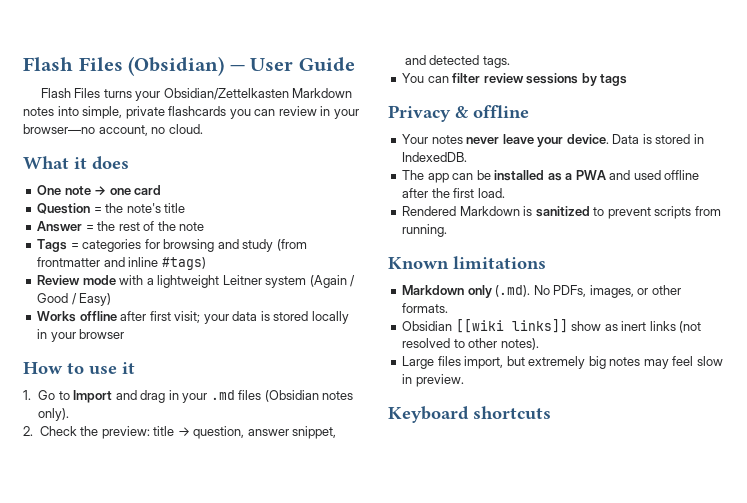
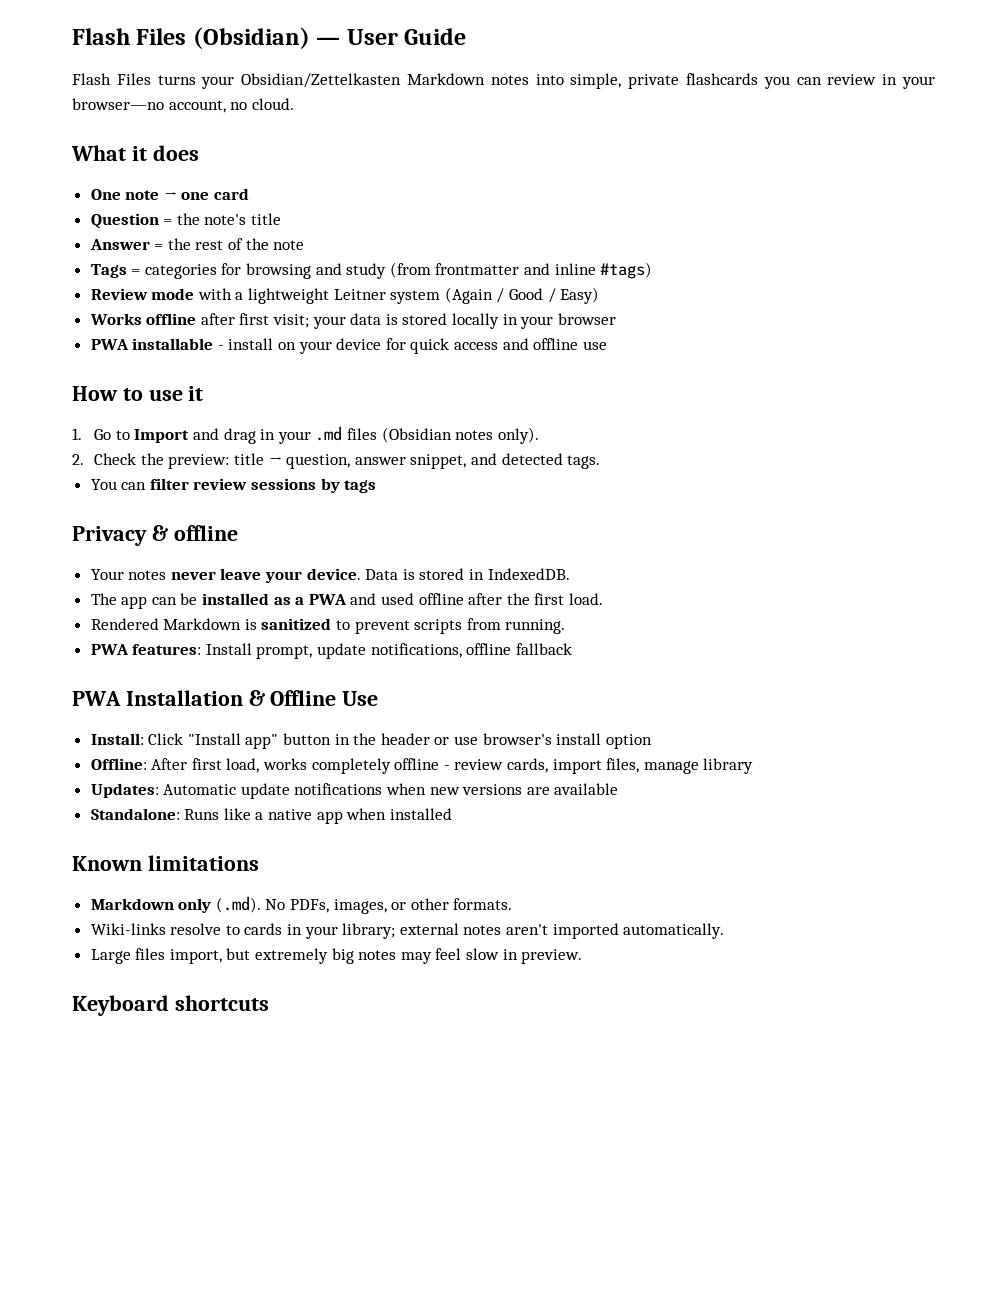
(125, 334) none -> [90,338,607,354] // PWA installable - install on your device for quick access and offline use
(448, 230) none -> [90,643,572,659] [72,690,379,706] [90,733,652,749] [90,758,754,774] [90,783,619,799] [90,808,452,824] // PWA features: Install prompt, update notifications, offline fallback // PWA Installation & Offline Use // Install: Click "Install app" button in the header or use browser's install option // Offline: After first load, works completely offline - review cards, import files, manage library // Updates: Automatic update notifications when new versions are available // Standalone: Runs like a native app when installed
[402,319,702,333] [402,338,539,350] Obsidian [[wiki links]] show as inert links (not resolved to other notes). -> [90,923,725,939] Wiki-links resolve to cards in your library; external notes aren't imported automatically.

